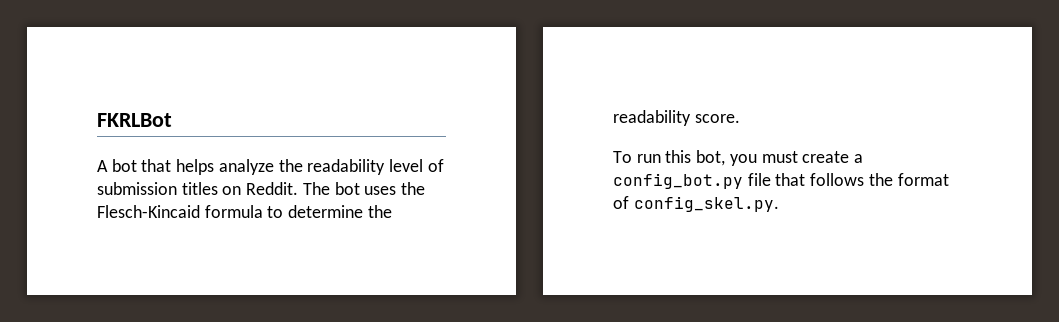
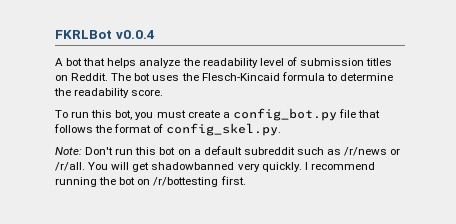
(172, 120) none -> [115,30,155,39] v0.0.4
(779, 204) none -> [55,146,401,156] [55,162,375,172] [55,176,246,187] // Note: Don't run this bot on a default subreddit such as /r/news or /r/all. You will get shadowbanned very quickly. I recommend running the bot on /r/bottesting first.

